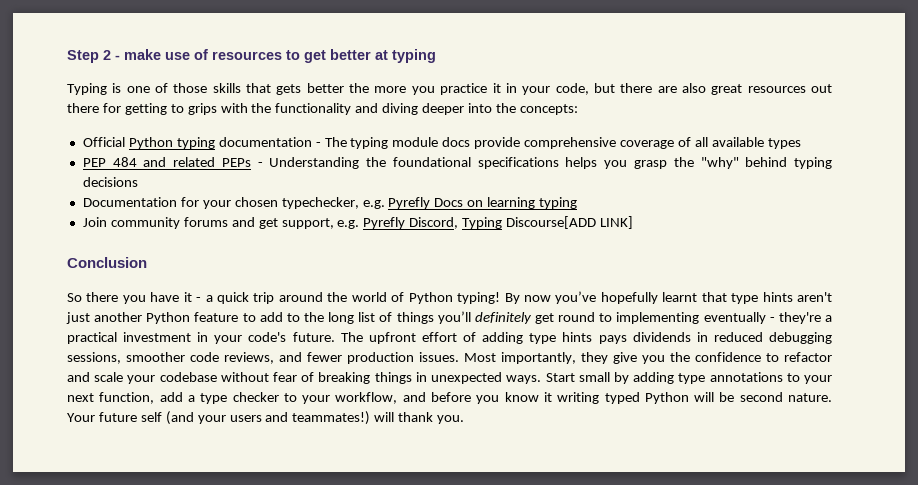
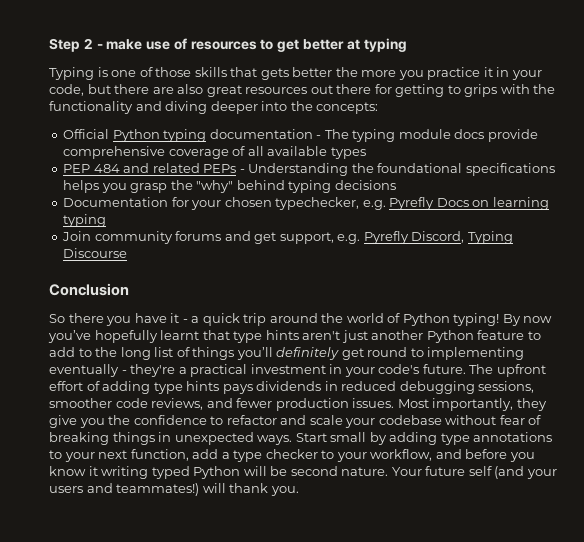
[506,216,634,229] Discourse[ADD LINK] -> [63,248,128,258] Discourse

